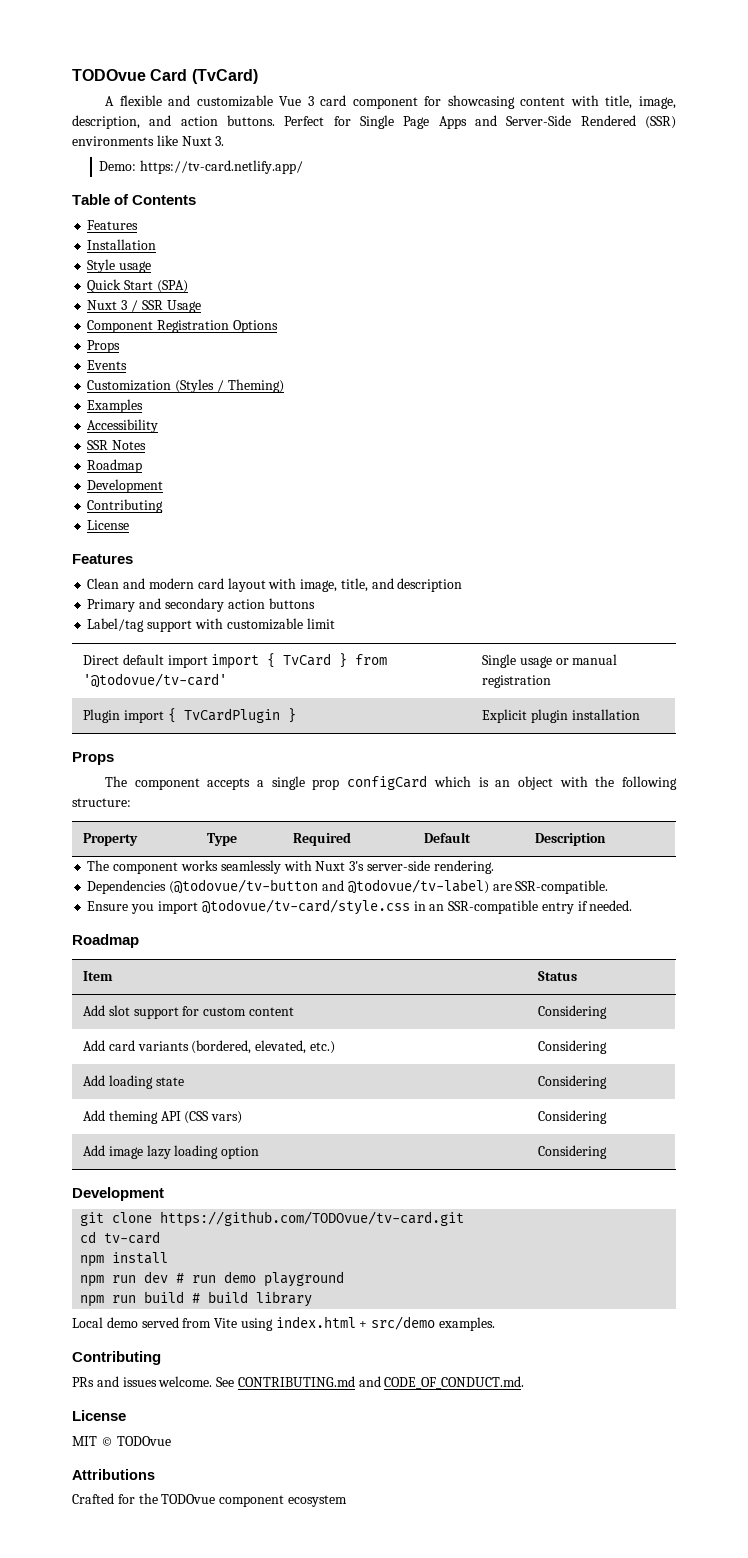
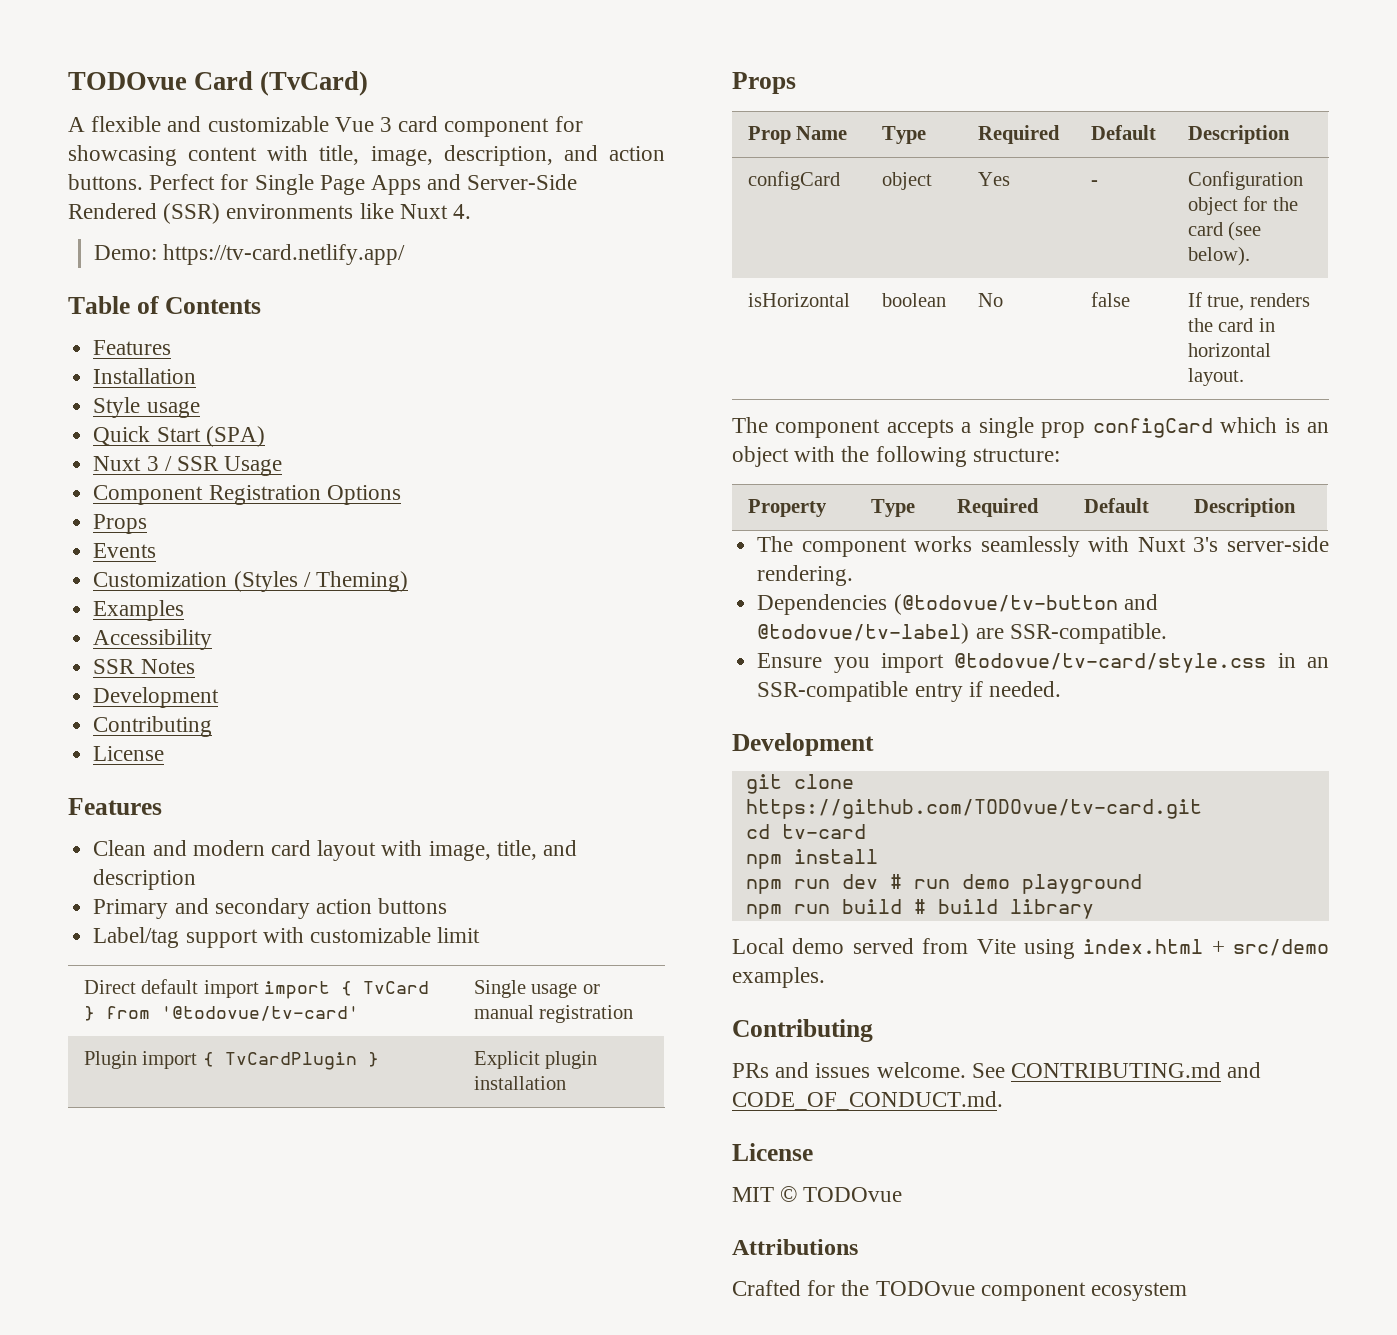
[215,136,225,146] 3. -> [453,204,472,219] 4.
[87,459,143,473] // Roadmap -> (195, 666) none
(114, 758) none -> [747,126,848,144] [881,126,926,144] [977,125,1060,144] [1090,125,1156,140] [1187,125,1290,144] [747,171,840,190] [881,172,932,190] [977,172,1010,186] [1090,180,1098,186] [1187,171,1303,190] [1187,196,1298,215] [1187,221,1262,241] [1187,246,1250,266] [747,293,850,307] [881,293,946,307] [977,293,1003,307] [1090,292,1130,307] [1187,292,1310,311] [1187,318,1275,332] [1187,343,1271,357] [1187,368,1244,386] // Prop Name | Type | Required | Default | Description // configCard | object | Yes | - | Configuration object for the card (see below). // isHorizontal | boolean | No | false | If true, renders the card in horizontal layout.
[72,934,139,948] [82,971,113,981] [537,971,577,981] [82,1005,294,1019] [537,1005,607,1019] [82,1040,335,1054] [537,1040,607,1054] [82,1075,184,1089] [537,1075,607,1089] [82,1110,243,1124] [537,1110,607,1124] [82,1145,260,1159] [537,1145,607,1159] // Roadmap // Item | Status // Add slot support for custom content | Considering // Add card variants (bordered, elevated, etc.) | Considering // Add loading state | Considering // Add theming API (CSS vars) | Considering // Add image lazy loading option | Considering -> (1061, 689) none

